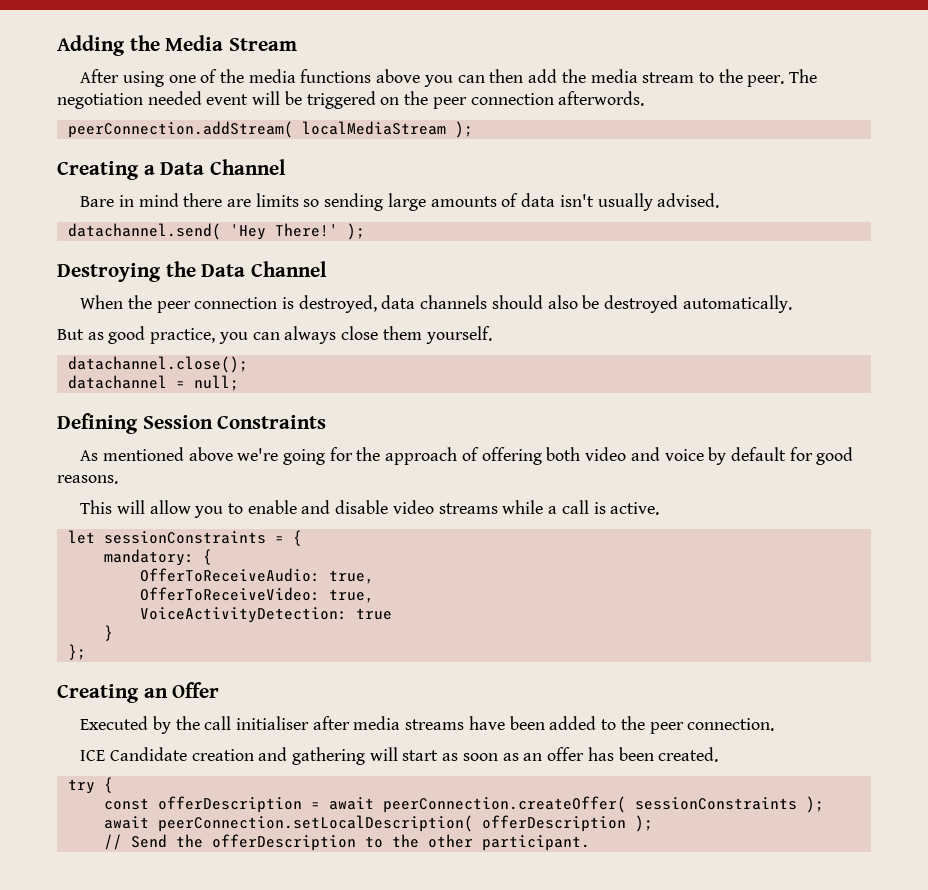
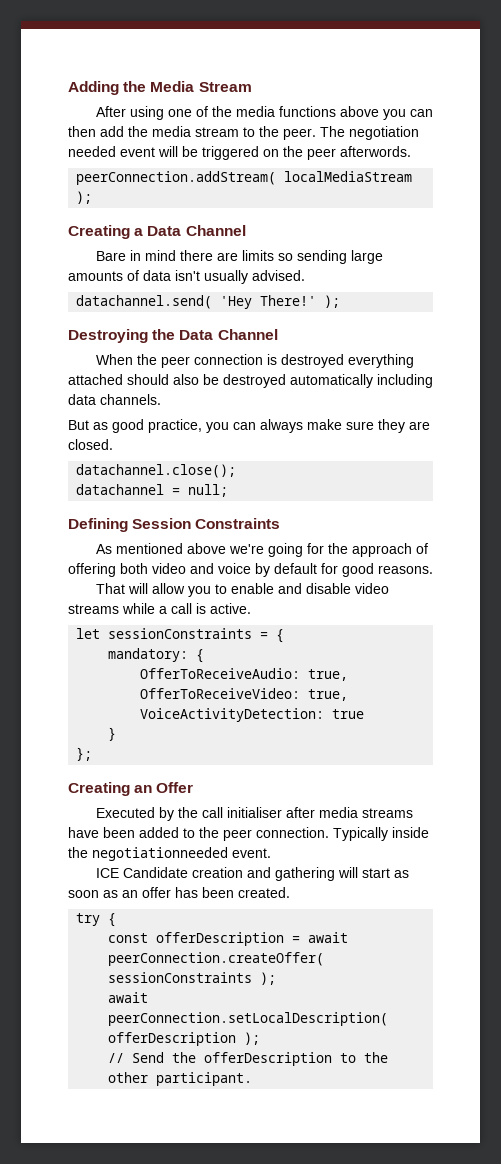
[470,93,554,105] connection -> (336, 154) none
[298,295,488,313] destroyed, data channels -> [280,354,414,368] [68,374,123,385] destroyed everything attached
[682,295,792,313] automatically. -> [290,374,433,388] [68,394,161,405] automatically including data channels.
[341,326,492,344] close them yourself. -> [307,419,430,433] [68,439,113,450] make sure they are closed.
[80,500,113,514] This -> [95,583,125,594] That
(775, 724) none -> [333,827,429,841] [68,847,271,861] Typically inside the negotiationneeded event.

